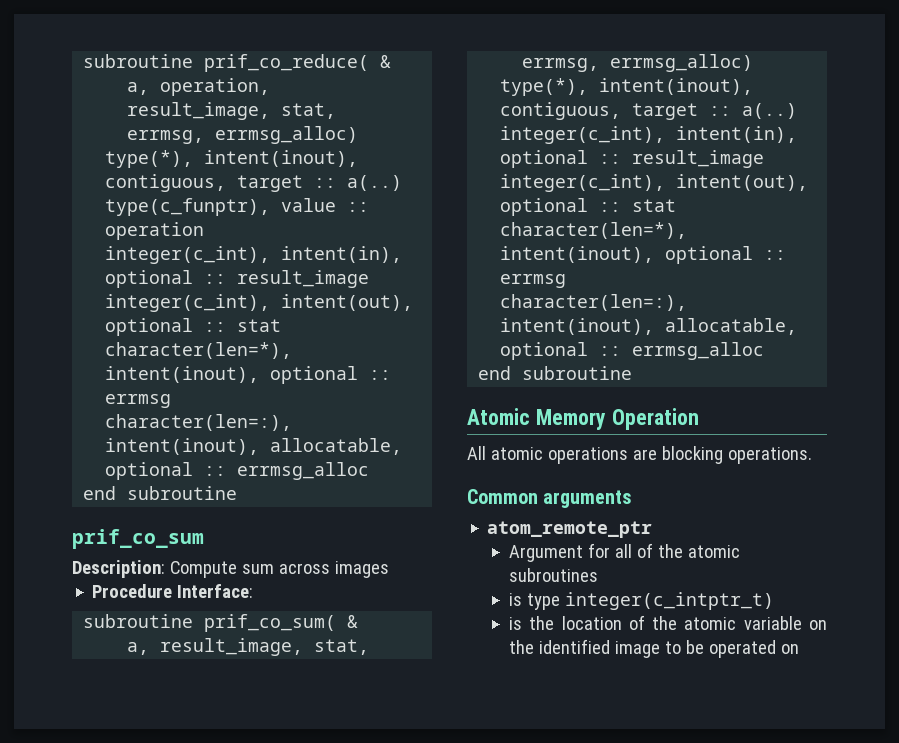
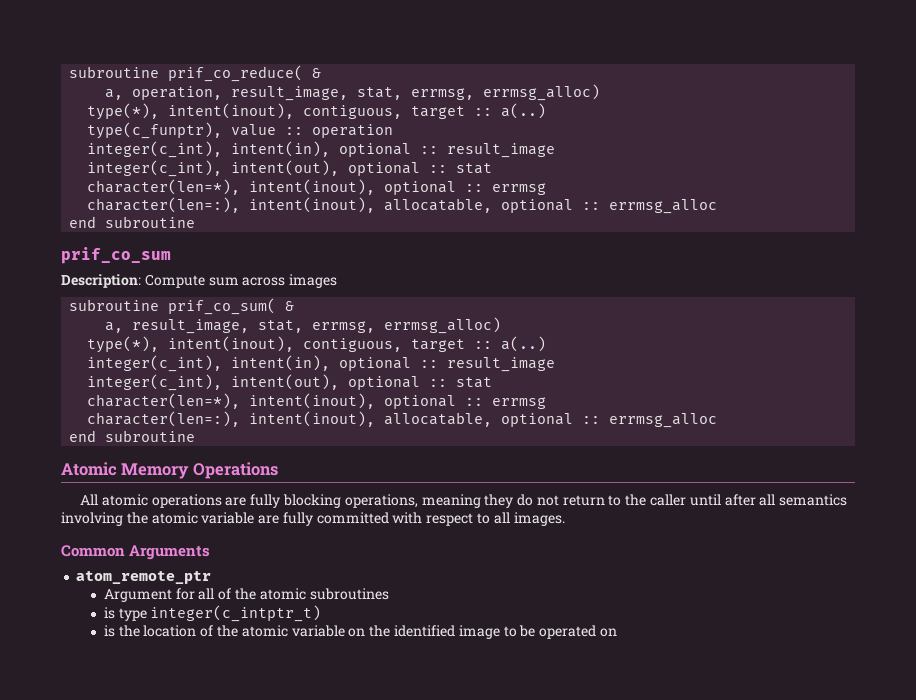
[92,584,254,598] // Procedure Interface: -> (338, 281) none
[611,408,699,430] Operation -> [192,462,278,479] Operations
[661,446,812,464] blocking operations. -> [250,494,848,508] [61,512,565,526] fully blocking operations, meaning they do not return to the caller until after all semantics involving the atomic variable are fully committed with respect to all images.
[543,490,633,508] arguments -> [129,545,211,560] Arguments

